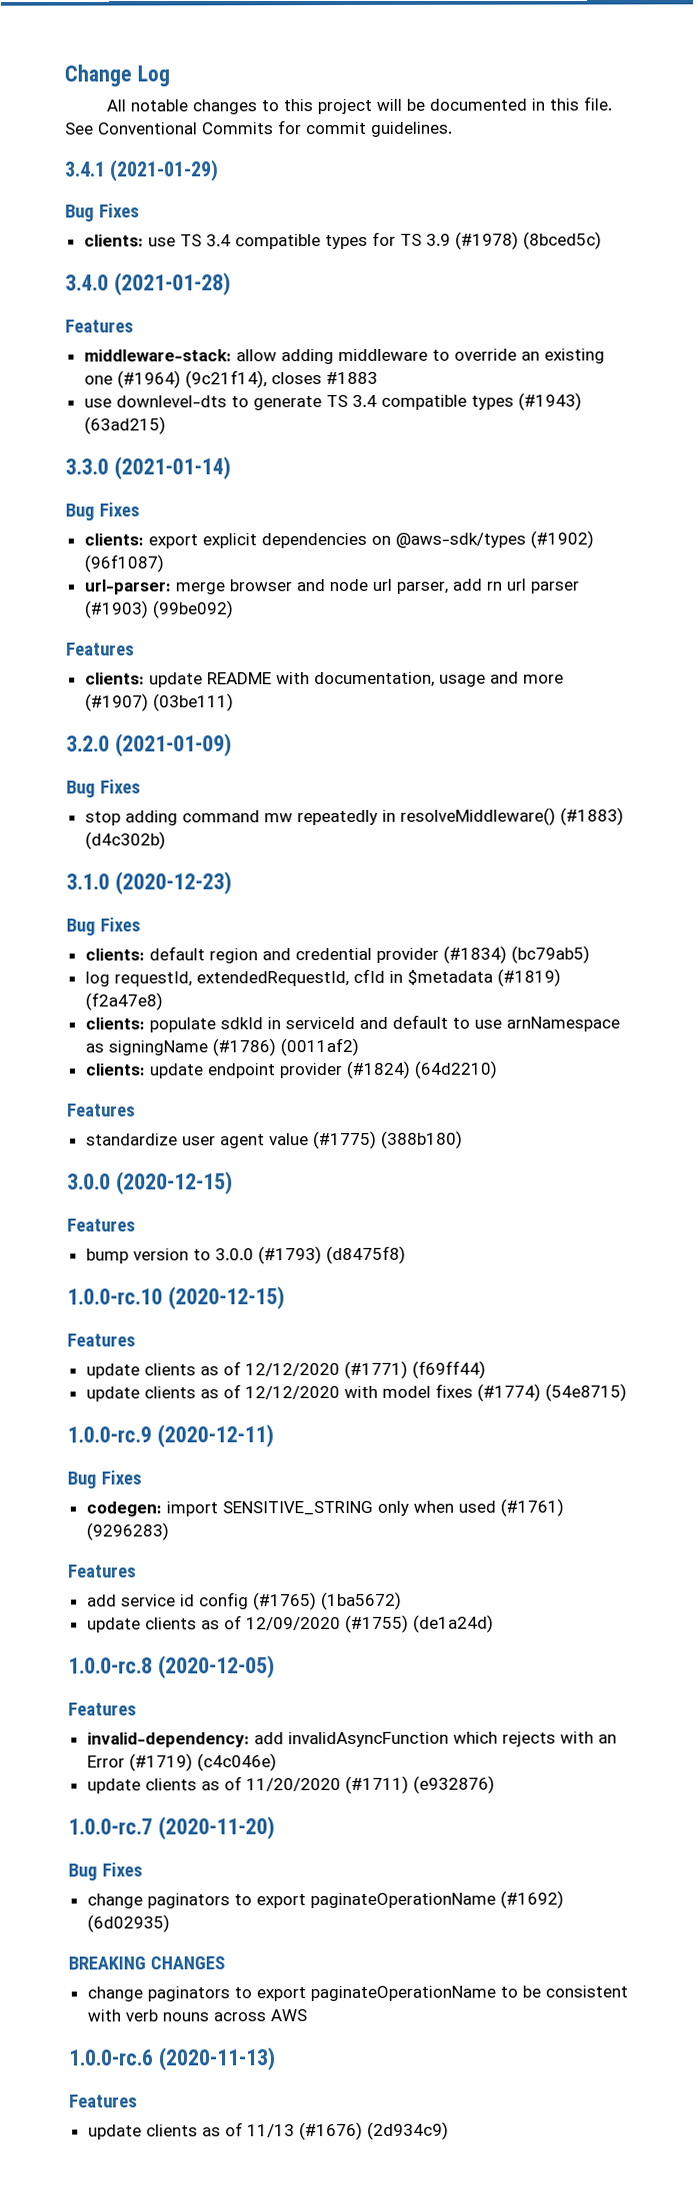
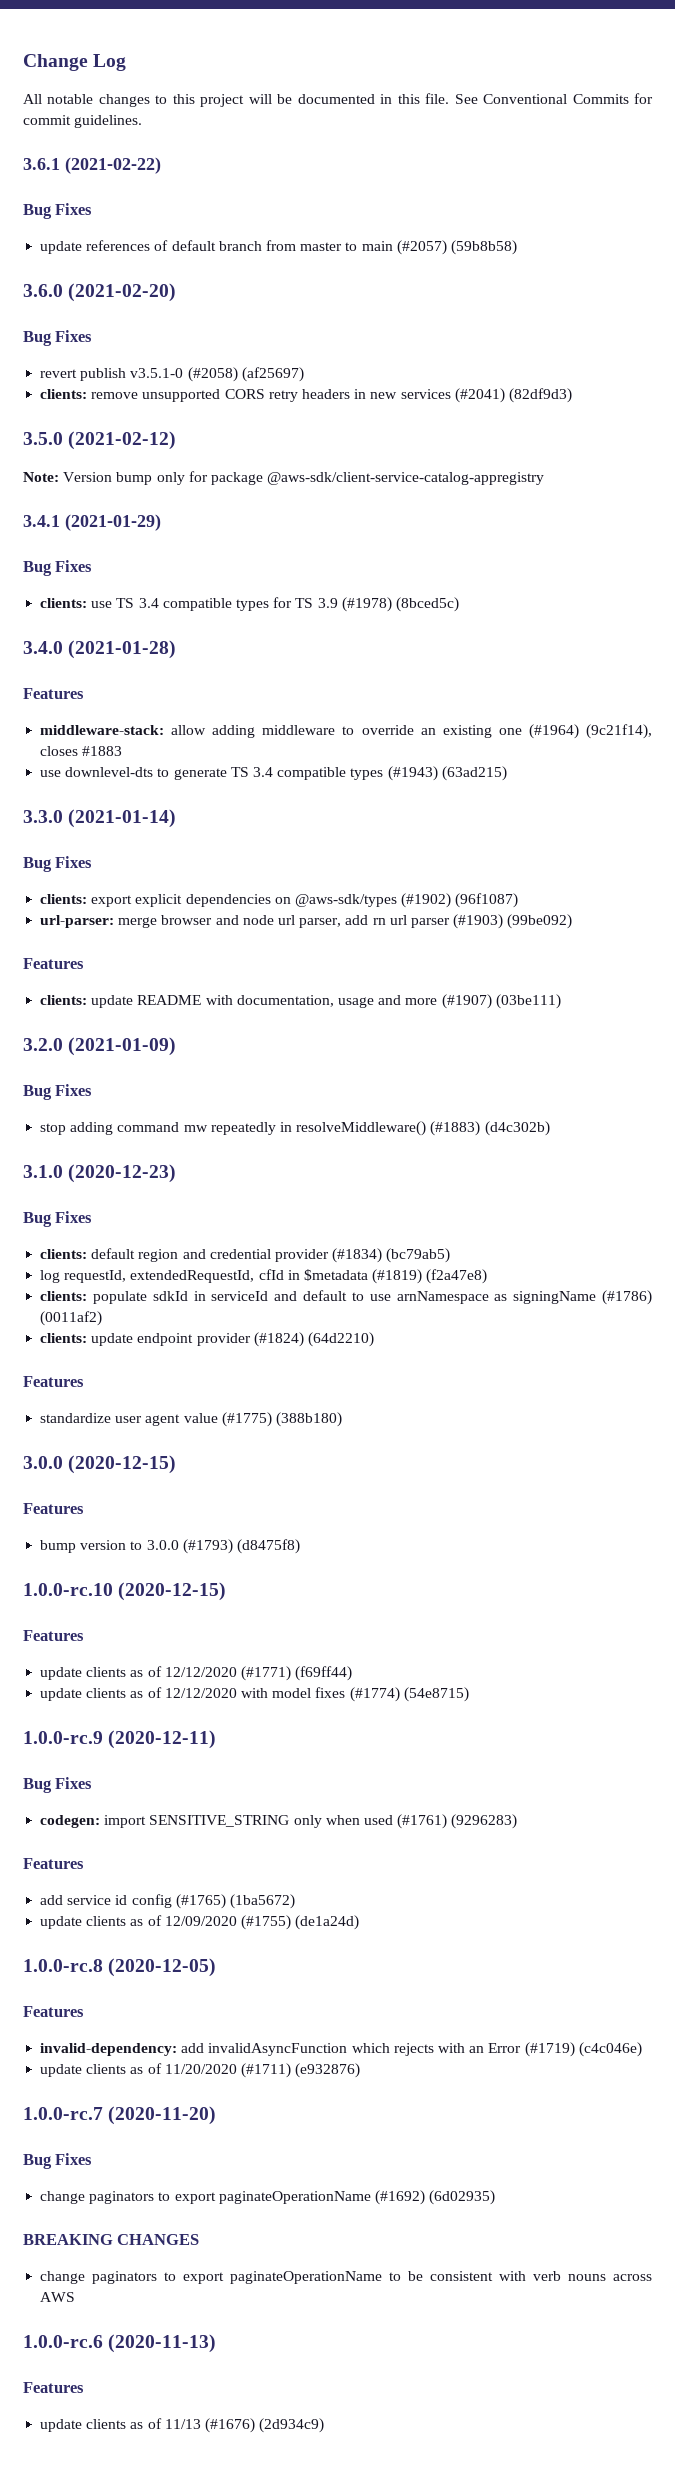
(452, 129) none -> [23,157,161,174] [23,203,93,219] [40,240,517,255] [23,283,177,302] [23,330,93,346] [40,367,304,382] [40,388,572,403] [23,431,177,450] [23,471,545,485] // 3.6.1 (2021-02-22) // Bug Fixes // update references of default branch from master to main (#2057) (59b8b58) // 3.6.0 (2021-02-20) // Bug Fixes // revert publish v3.5.1-0 (#2058) (af25697) // clients: remove unsupported CORS retry headers in new services (#2041) (82df9d3) // 3.5.0 (2021-02-12) // Note: Version bump only for package @aws-sdk/client-service-catalog-appregistry

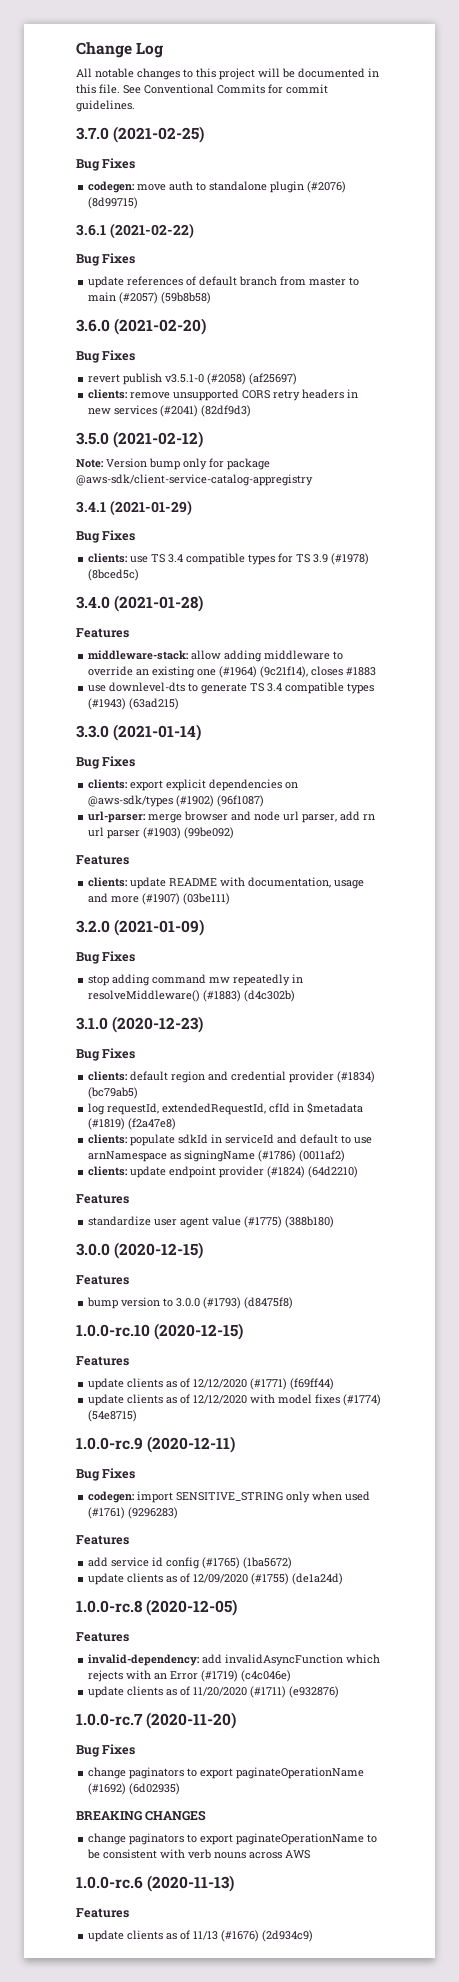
(143, 121) none -> [76,126,205,143] [76,158,136,171] [88,181,347,193] [88,197,139,209] // 3.7.0 (2021-02-25) // Bug Fixes // codegen: move auth to standalone plugin (#2076) (8d99715)

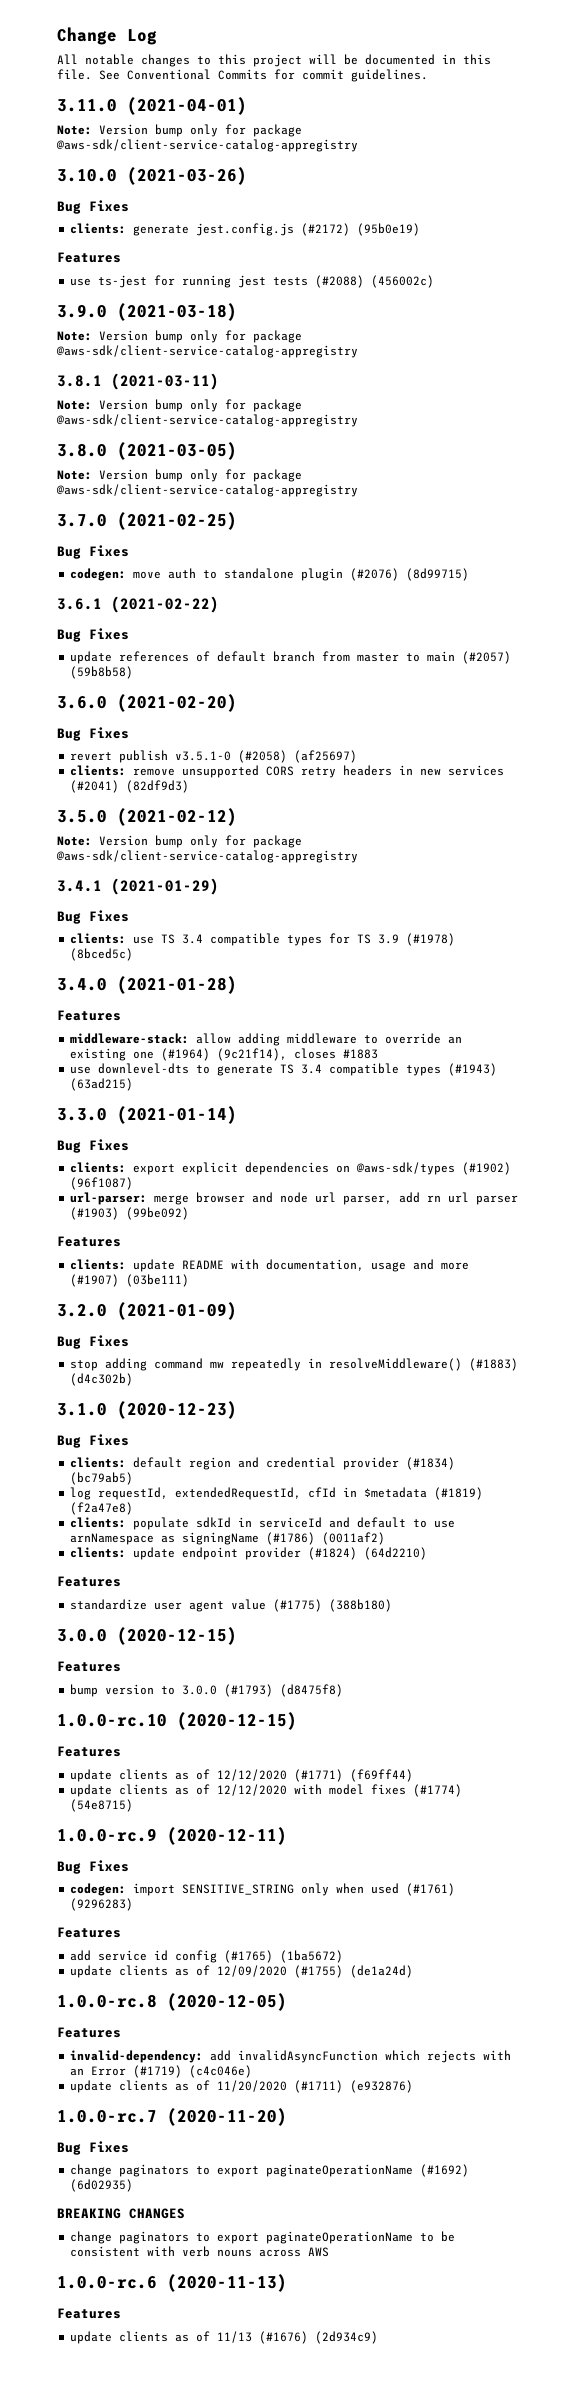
(135, 106) none -> [57,97,247,115] [57,124,302,137] [56,139,358,152] [57,167,247,185] [57,200,129,214] [70,223,421,236] [57,252,121,263] [70,275,435,288] [57,303,237,321] [57,330,302,343] [56,345,358,358] [57,373,219,390] [57,399,302,412] [56,414,358,427] [57,442,237,460] [57,469,302,482] [56,484,358,497] // 3.11.0 (2021-04-01) // Note: Version bump only for package @aws-sdk/client-service-catalog-appregistry // 3.10.0 (2021-03-26) // Bug Fixes // clients: generate jest.config.js (#2172) (95b0e19) // Features // use ts-jest for running jest tests (#2088) (456002c) // 3.9.0 (2021-03-18) // Note: Version bump only for package @aws-sdk/client-service-catalog-appregistry // 3.8.1 (2021-03-11) // Note: Version bump only for package @aws-sdk/client-service-catalog-appregistry // 3.8.0 (2021-03-05) // Note: Version bump only for package @aws-sdk/client-service-catalog-appregistry

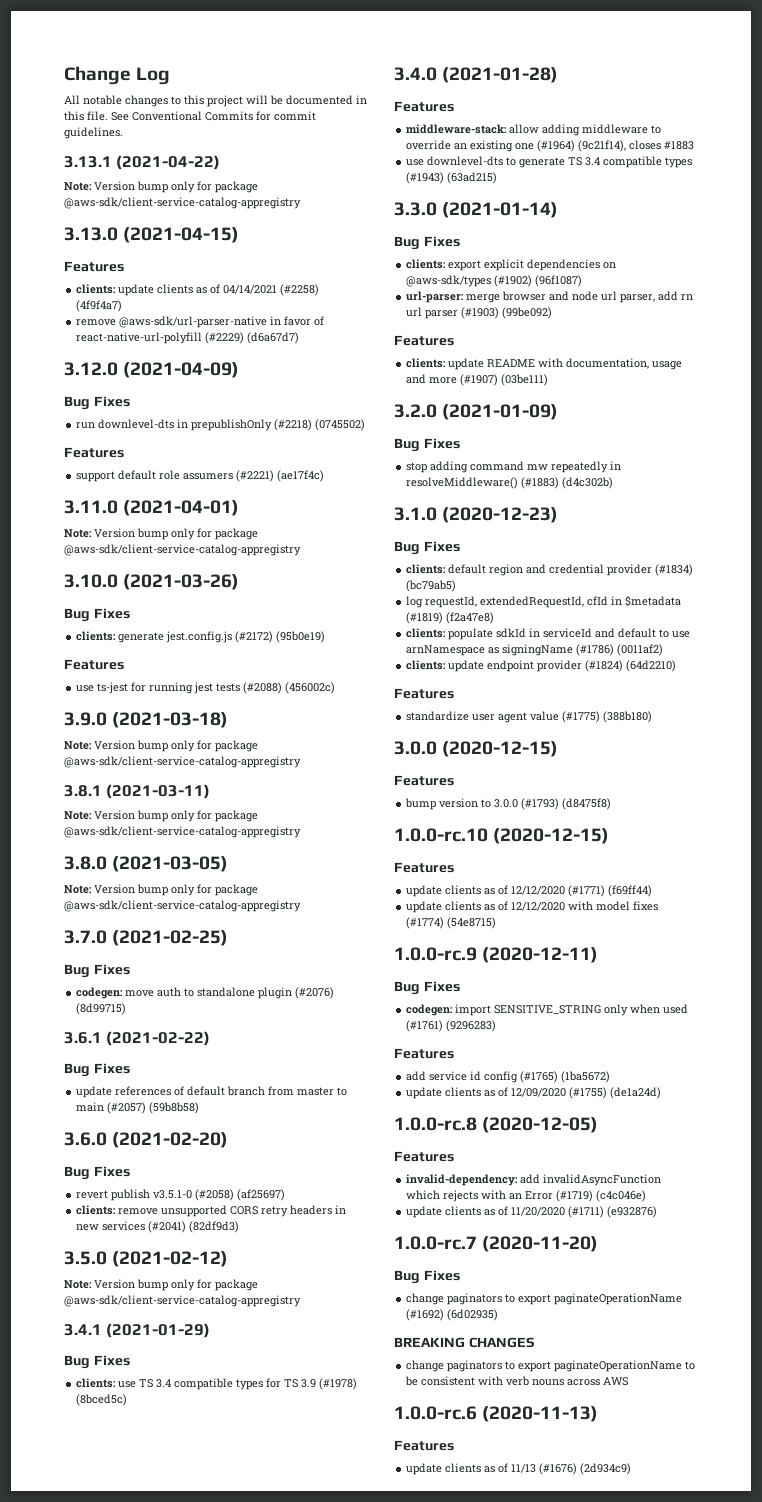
(428, 75) none -> [64,155,221,170] [64,181,258,193] [64,197,301,209] [64,227,240,243] [64,261,124,272] [76,284,320,296] [76,300,123,312] [76,316,325,328] [76,332,300,344] [64,362,240,378] [64,396,130,410] [76,419,366,431] [64,447,124,458] [76,470,325,482] // 3.13.1 (2021-04-22) // Note: Version bump only for package @aws-sdk/client-service-catalog-appregistry // 3.13.0 (2021-04-15) // Features // clients: update clients as of 04/14/2021 (#2258) (4f9f4a7) // remove @aws-sdk/url-parser-native in favor of react-native-url-polyfill (#2229) (d6a67d7) // 3.12.0 (2021-04-09) // Bug Fixes // run downlevel-dts in prepublishOnly (#2218) (0745502) // Features // support default role assumers (#2221) (ae17f4c)

